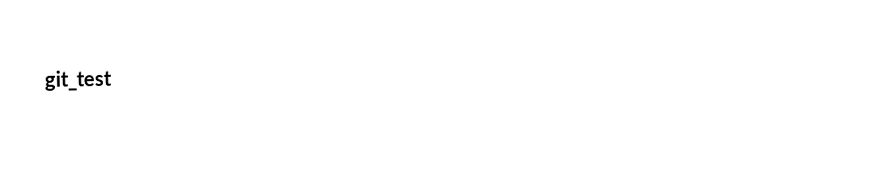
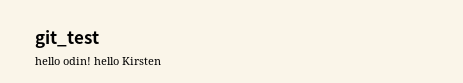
(113, 80) none -> [35,57,161,65] // hello odin! hello Kirsten

